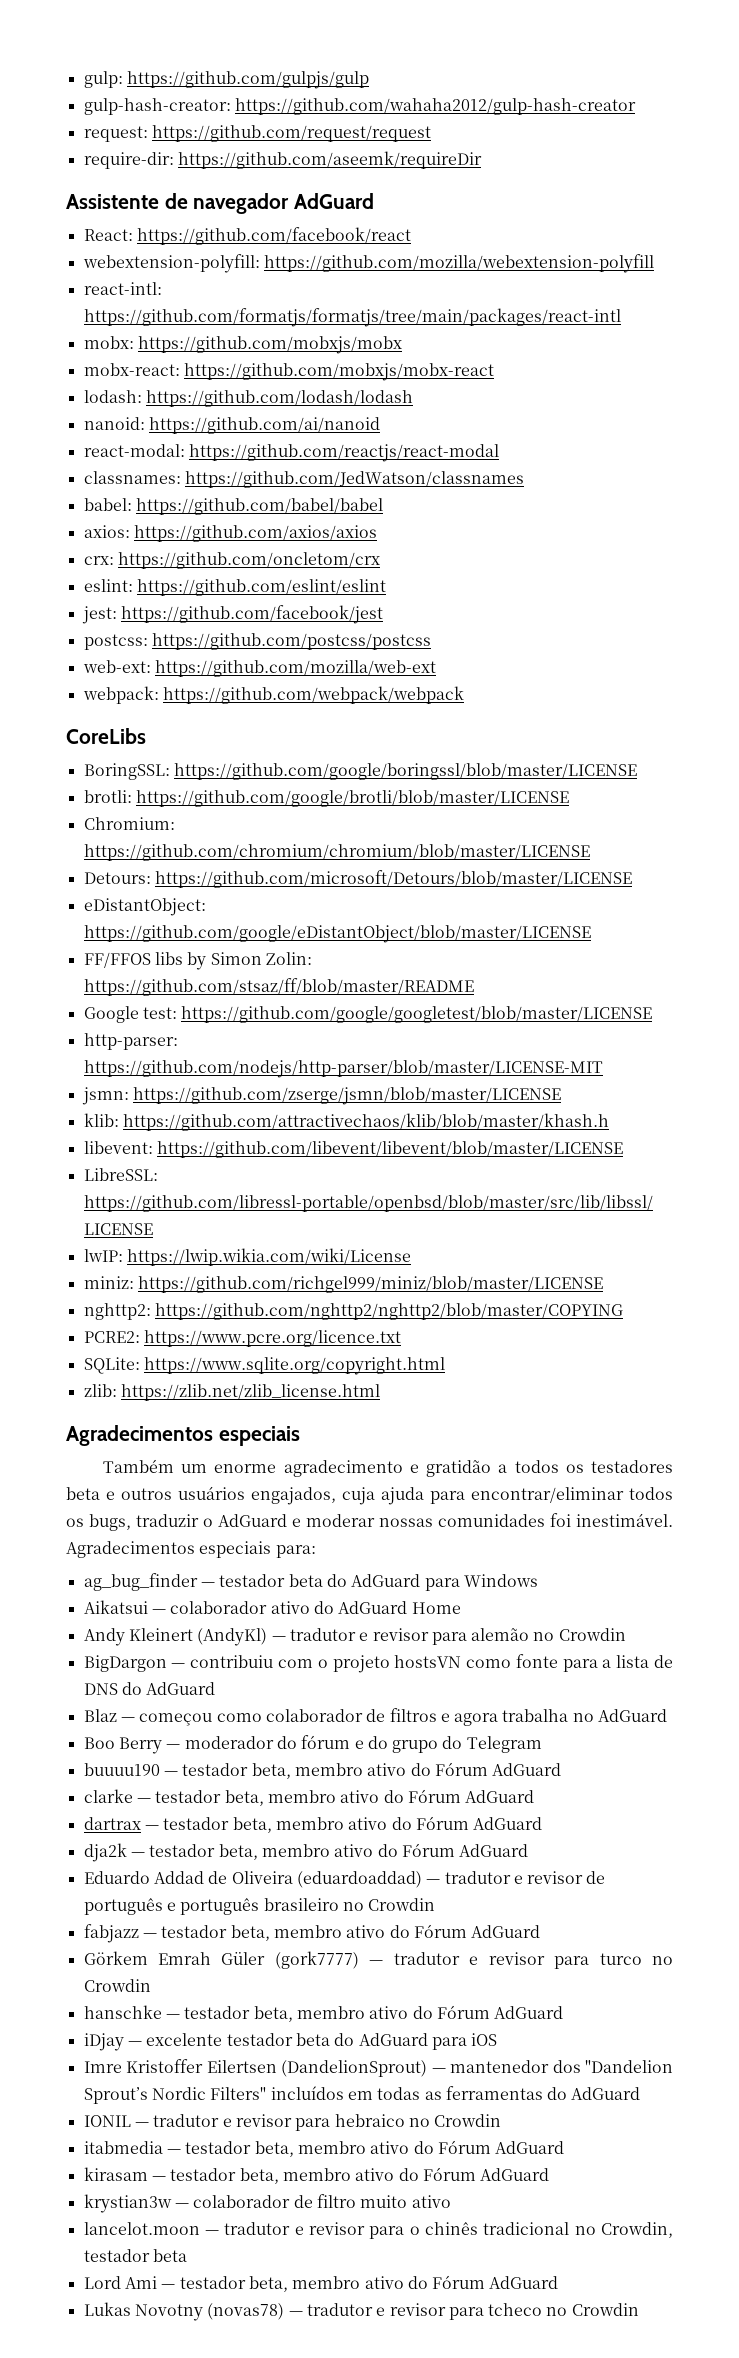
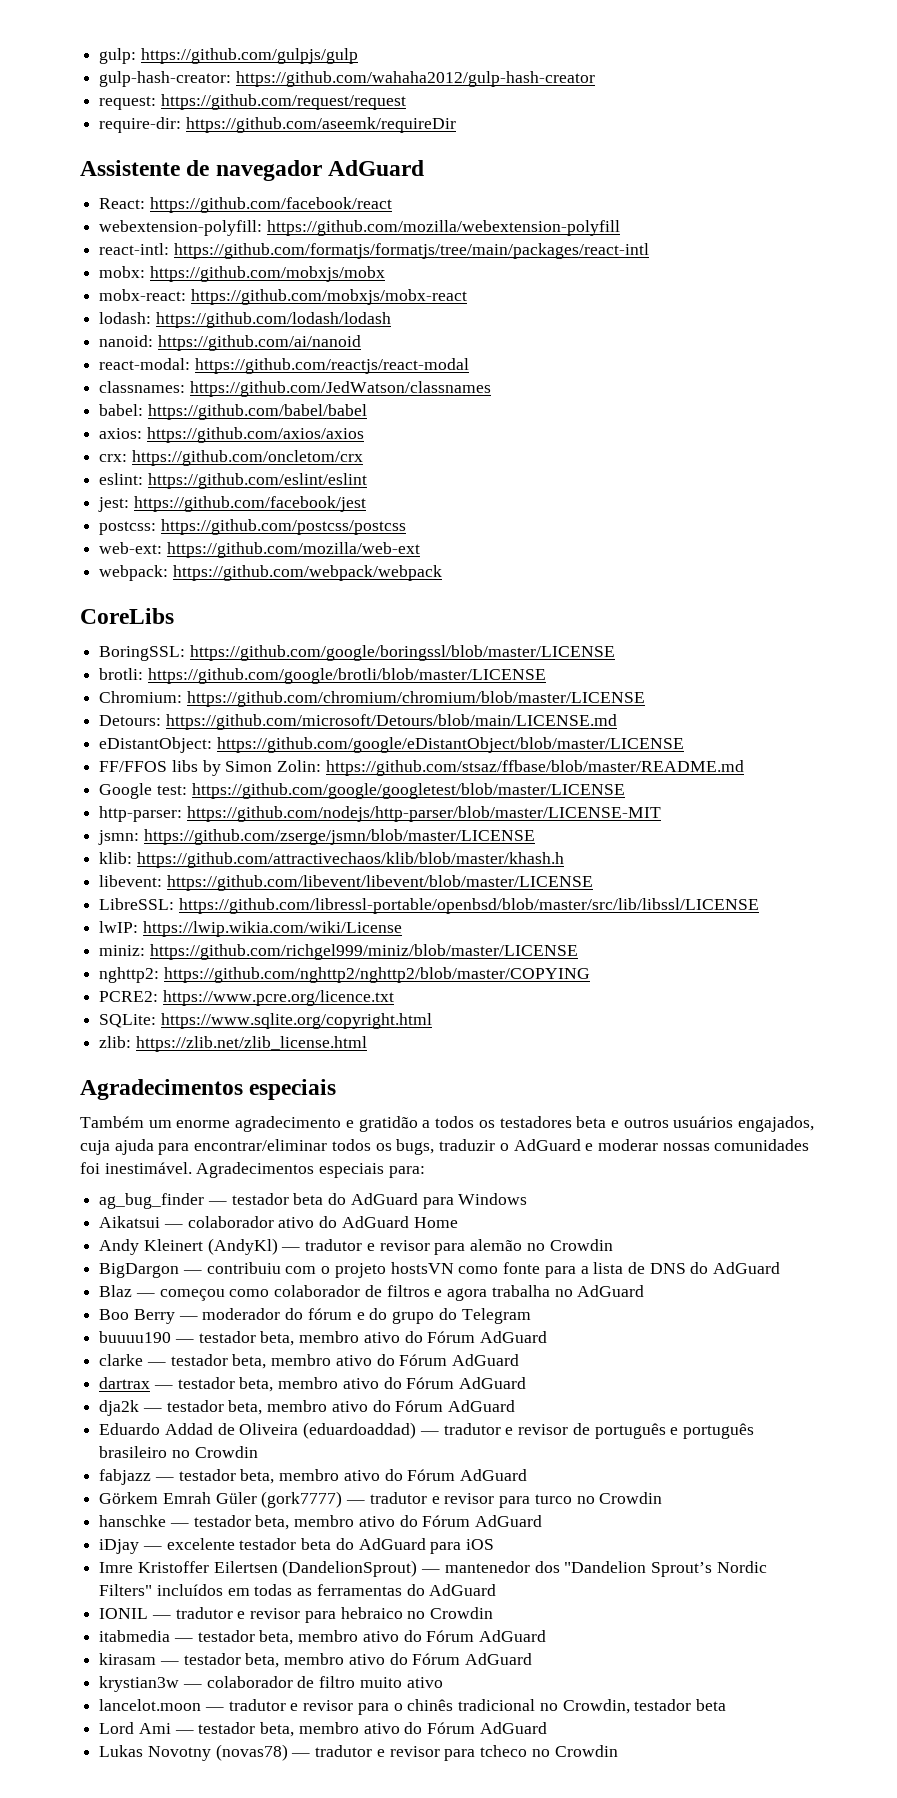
[154,870,632,888] https://github.com/microsoft/Detours/blob/master/LICENSE -> [165,714,617,730] https://github.com/microsoft/Detours/blob/main/LICENSE.md
[83,978,474,996] https://github.com/stsaz/ff/blob/master/README -> [325,760,744,776] https://github.com/stsaz/ffbase/blob/master/README.md

